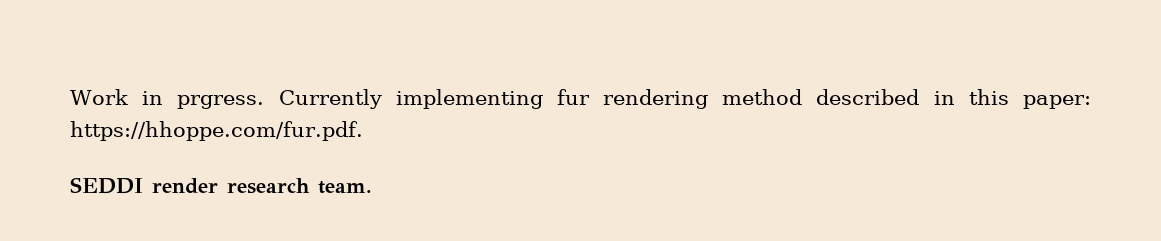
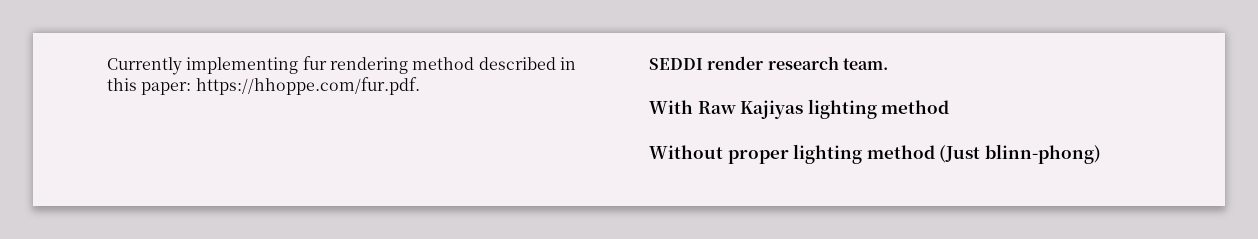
[70,89,265,109] Work in prgress. -> (107, 66) none
(372, 187) none -> [649,99,950,119] [649,144,1101,164] // With Raw Kajiyas lighting method // Without proper lighting method (Just blinn-phong)

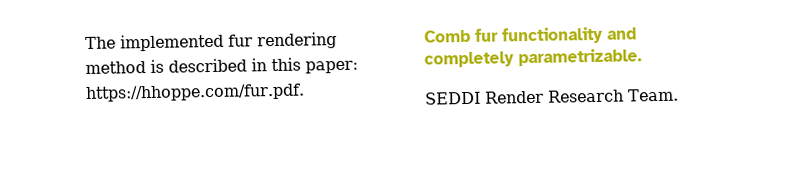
[107,57,299,75] Currently implementing -> [85,33,224,52] The implemented
(475, 63) none -> [150,59,164,73] is
[649,56,888,70] [649,99,950,119] [649,144,1101,164] SEDDI render research team. // With Raw Kajiyas lighting method // Without proper lighting method (Just blinn-phong) -> [424,26,637,45] [424,48,642,68] [425,88,679,105] Comb fur functionality and completely parametrizable. // SEDDI Render Research Team.

